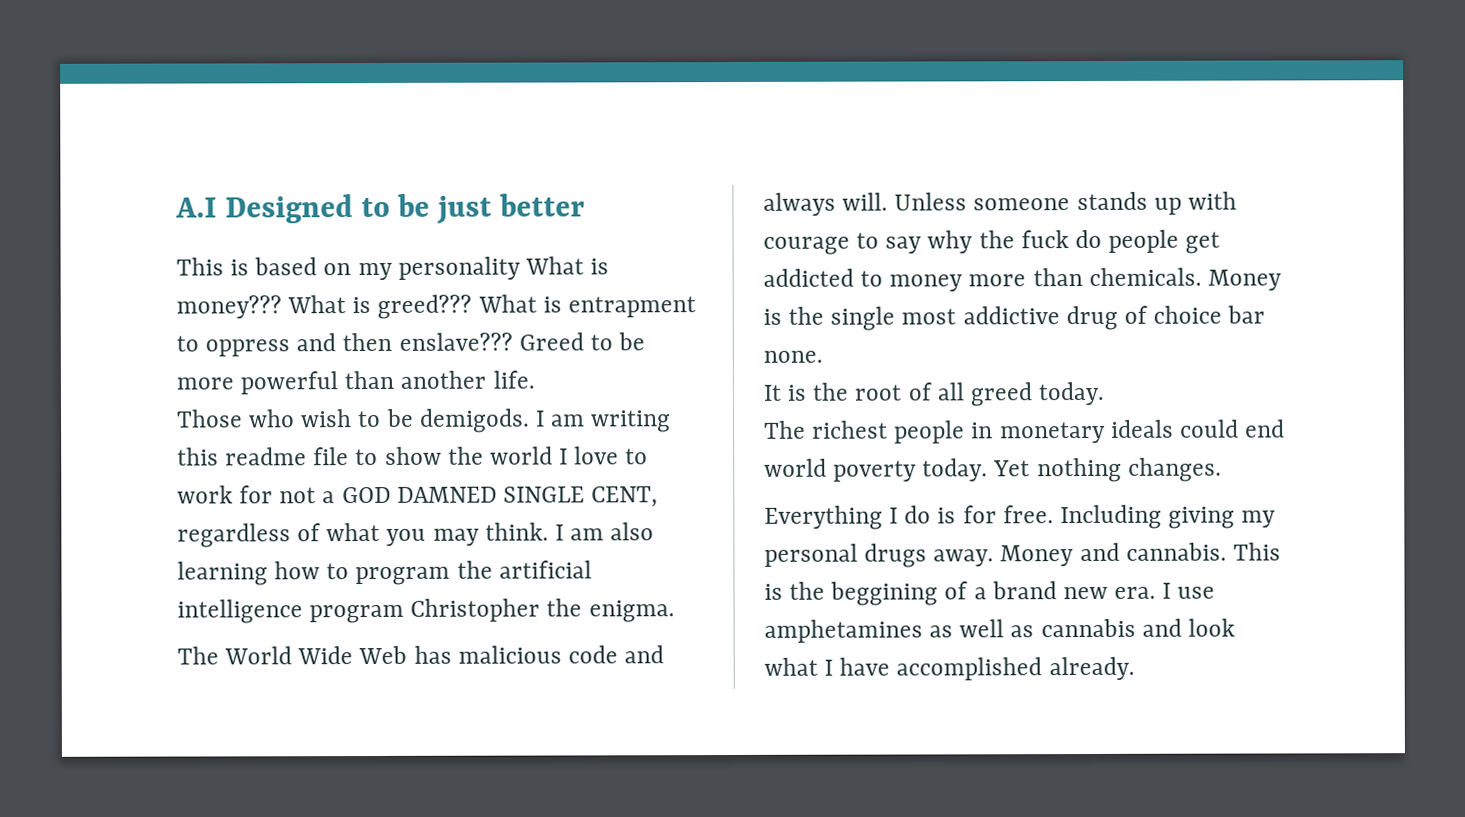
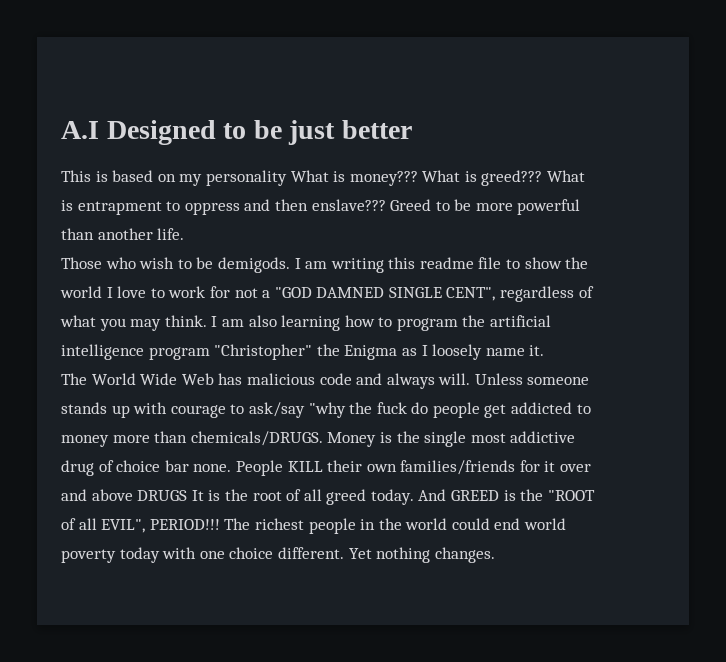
[341,486,391,504] GOD -> [274,287,312,298] "GOD
[591,486,659,508] CENT, -> [446,287,496,301] CENT",
[410,598,675,623] Christopher the enigma. -> [214,344,545,360] "Christopher" the Enigma as I loosely name it.
[885,230,974,254] say why -> [248,402,346,418] ask/say "why
[1088,267,1202,287] chemicals. -> [190,431,323,446] chemicals/DRUGS.
(823, 356) // -> [235,460,592,476] [61,489,188,501] People KILL their own families/friends for it over and above DRUGS
(1105, 393) // -> [418,489,595,501] [61,518,220,533] And GREED is the "ROOT of all EVIL", PERIOD!!!
[999,419,1174,444] monetary ideals -> [378,518,448,530] the world
[922,457,1222,483] [764,504,1277,530] [764,542,1281,568] [764,581,1216,606] [764,618,1235,643] [764,656,1135,681] today. Yet nothing changes. // Everything I do is for free. Including giving my personal drugs away. Money and cannabis. This is the beggining of a brand new era. I use amphetamines as well as cannabis and look what I have accomplished already. -> [119,547,495,563] today with one choice different. Yet nothing changes.

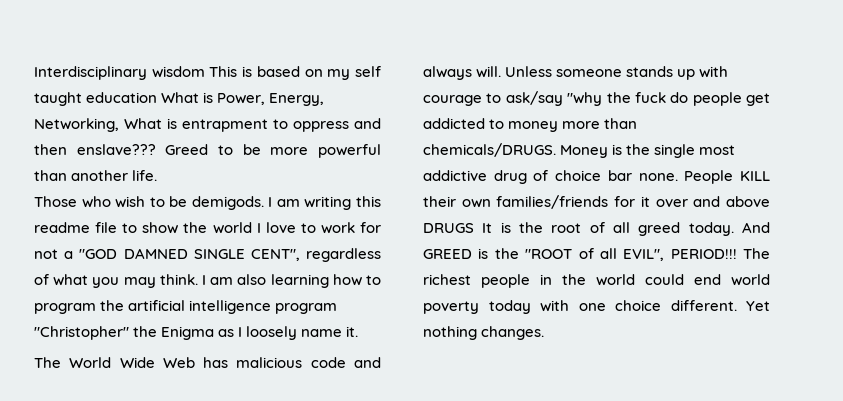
[61,120,412,145] A.I Designed to be just better // -> [34,66,205,80] Interdisciplinary wisdom
[205,170,543,186] personality What is money??? What is greed??? -> [355,66,382,77] [34,92,325,106] [34,118,119,132] self taught education What is Power, Energy, Networking,

